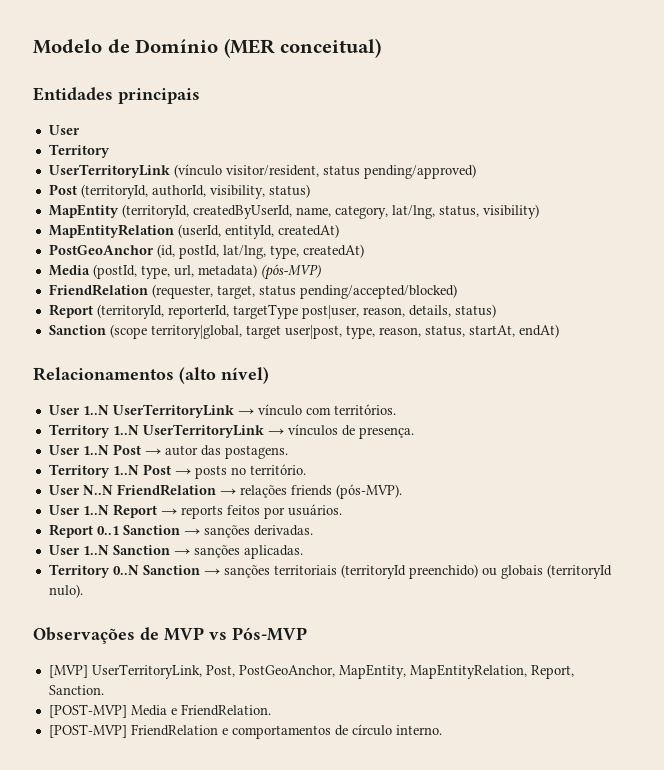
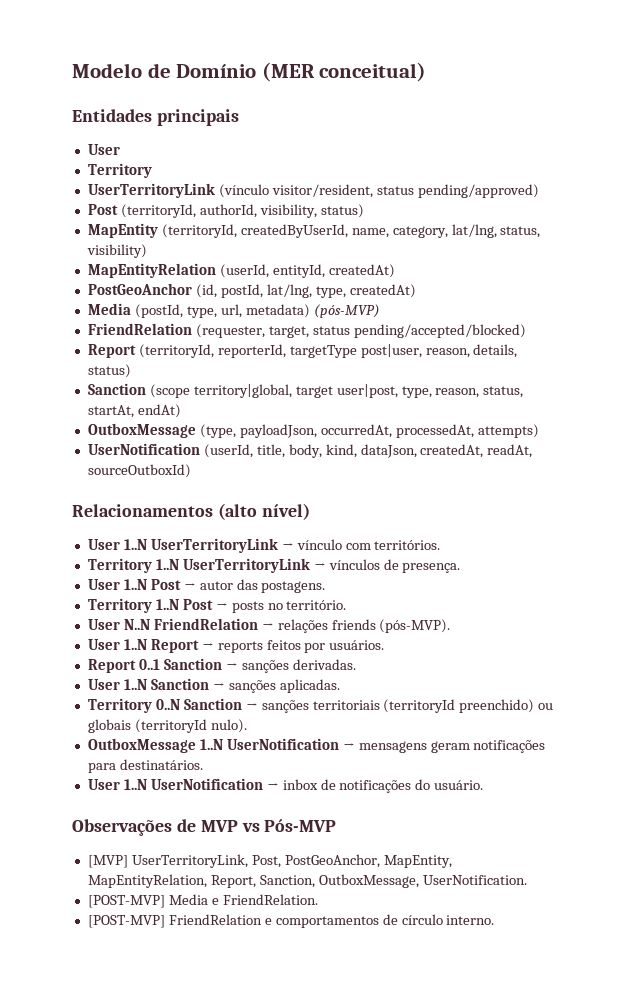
(559, 331) none -> [87,423,539,438] [87,443,533,458] [87,464,191,478] // OutboxMessage (type, payloadJson, occurredAt, processedAt, attempts) // UserNotification (userId, title, body, kind, dataJson, createdAt, readAt, sourceOutboxId)
(83, 591) none -> [87,738,546,753] [87,759,203,773] [87,778,484,793] // OutboxMessage 1..N UserNotification → mensagens geram notificações para destinatários. // User 1..N UserNotification → inbox de notificações do usuário.
[48,685,104,695] Sanction. -> [259,874,527,888] Sanction, OutboxMessage, UserNotification.

